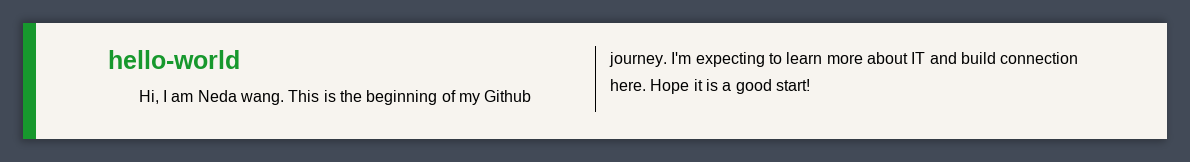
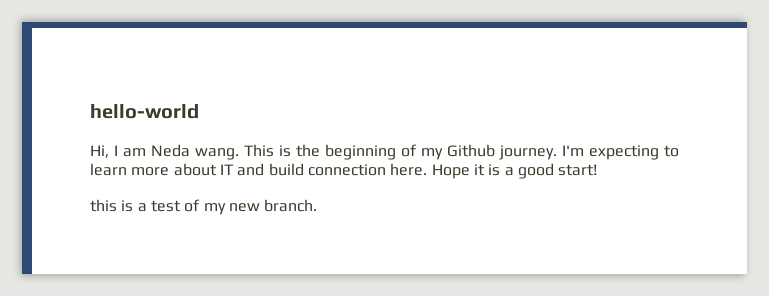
(810, 85) none -> [90,199,318,215] // this is a test of my new branch.

